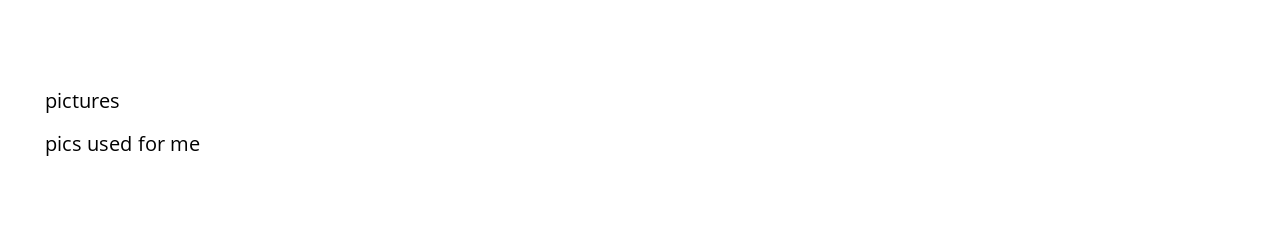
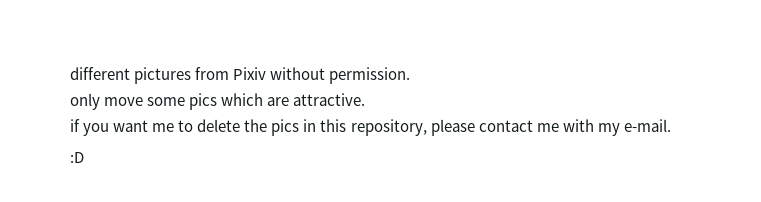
(45, 102) none -> [70,67,130,80] different
[45,135,200,156] // pics used for me -> [195,67,411,84] [70,93,366,110] [70,119,671,136] [70,152,84,163] from Pixiv without permission. // only move some pics which are attractive. // if you want me to delete the pics in this repository, please contact me with my e-mail. // :D

